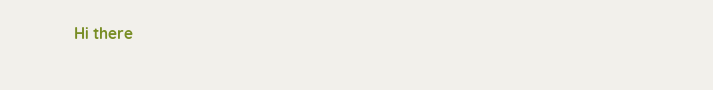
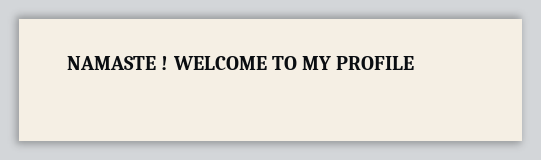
[74,27,134,39] Hi there -> [67,56,415,70] NAMASTE ! WELCOME TO MY PROFILE

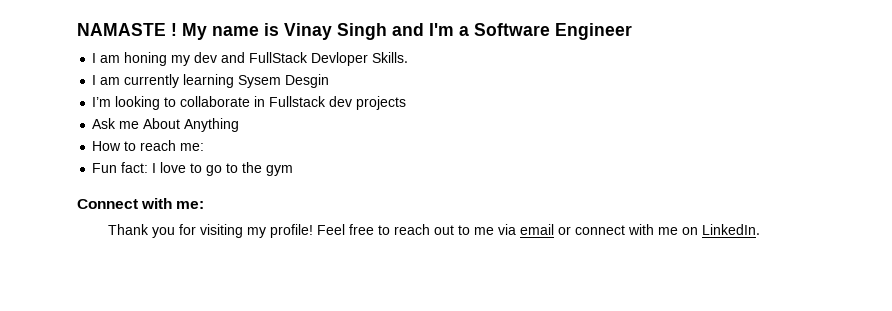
[172,56,415,70] WELCOME TO MY PROFILE -> [182,23,632,40] [92,52,409,66] [92,74,330,88] [92,96,407,110] [92,118,240,132] [92,140,205,151] [92,162,294,176] [77,198,205,209] [108,224,761,238] My name is Vinay Singh and I'm a Software Engineer // I am honing my dev and FullStack Devloper Skills. // I am currently learning Sysem Desgin // I’m looking to collaborate in Fullstack dev projects // Ask me About Anything // How to reach me: // Fun fact: I love to go to the gym // Connect with me: // Thank you for visiting my profile! Feel free to reach out to me via email or connect with me on LinkedIn.

